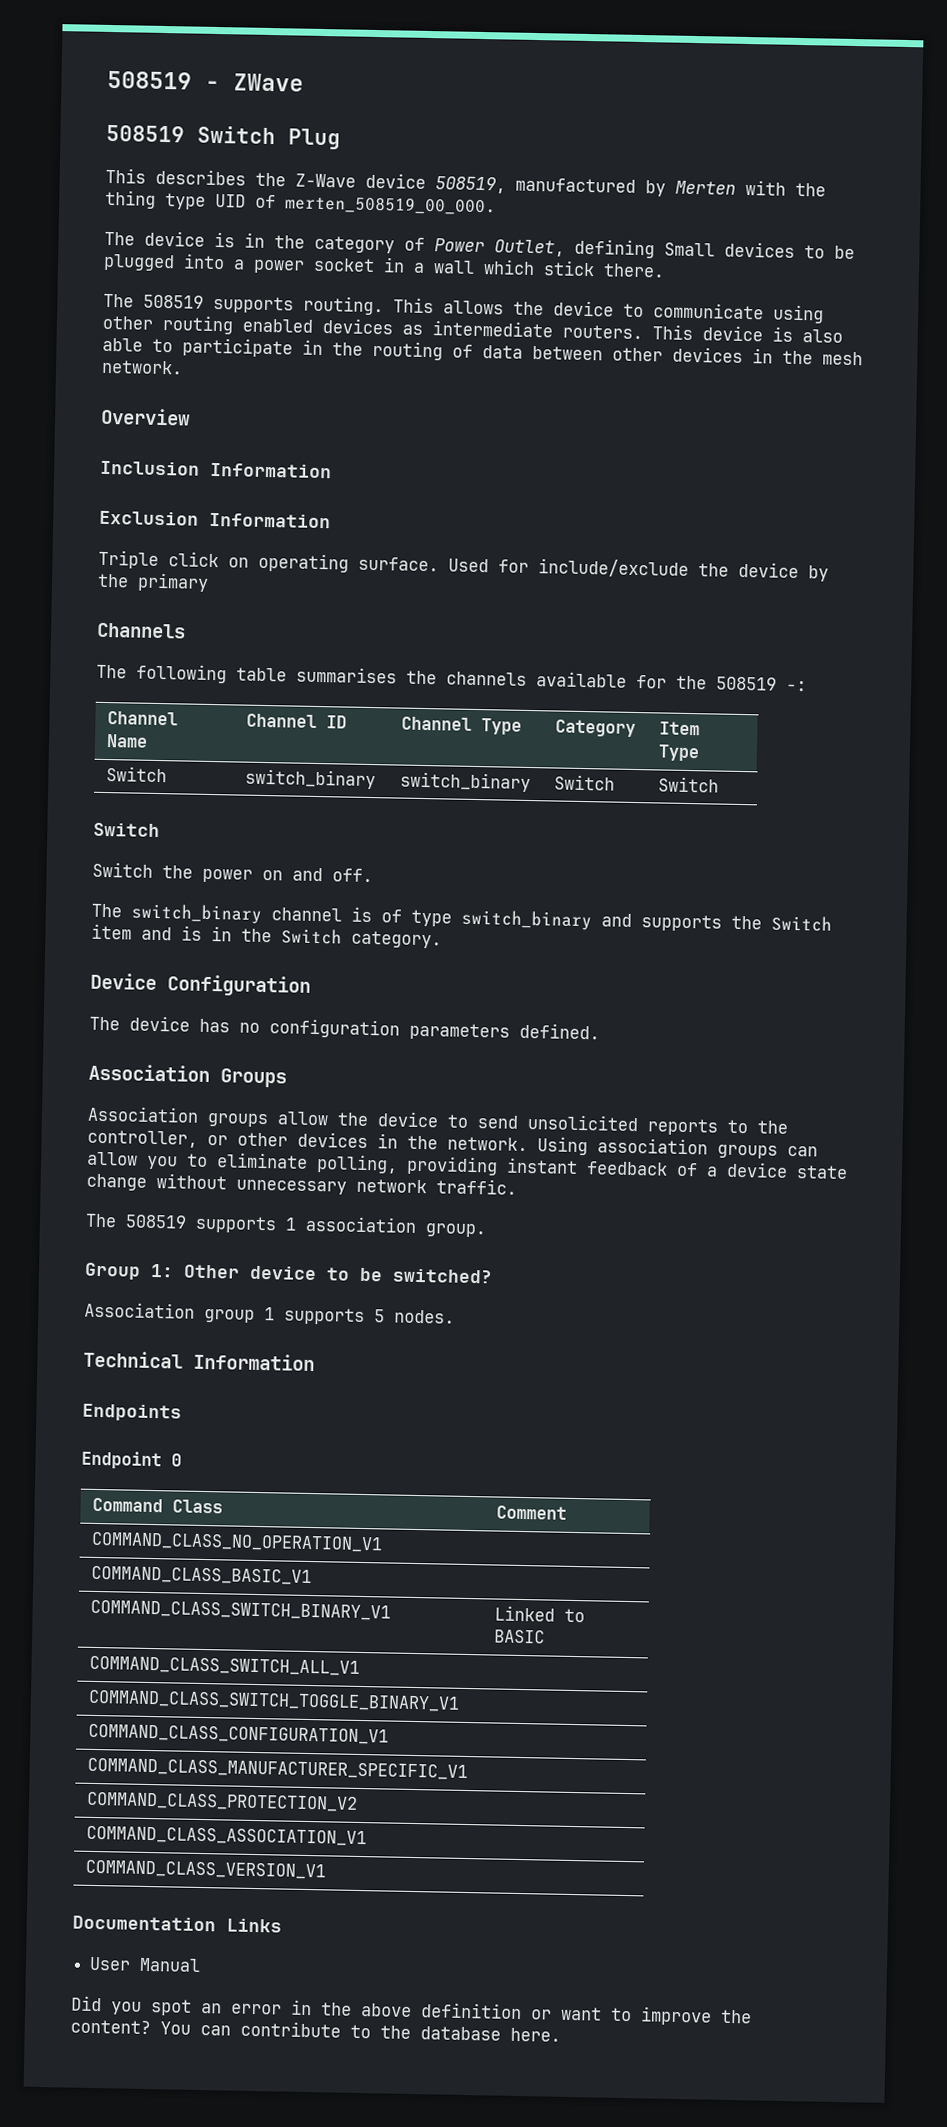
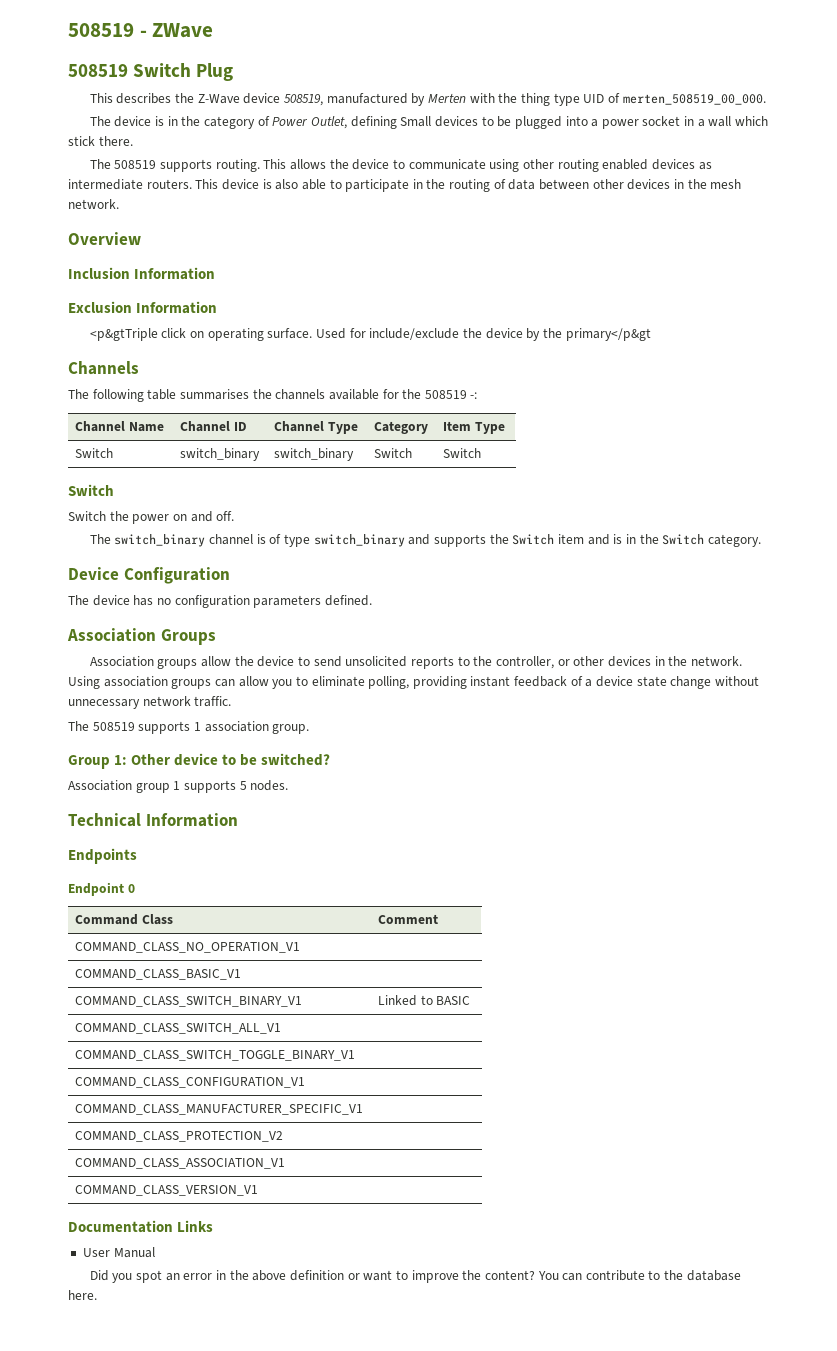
[98,549,159,569] Triple -> [89,328,158,341] <p&gtTriple
[137,572,209,592] primary -> [565,328,651,341] primary</p&gt

